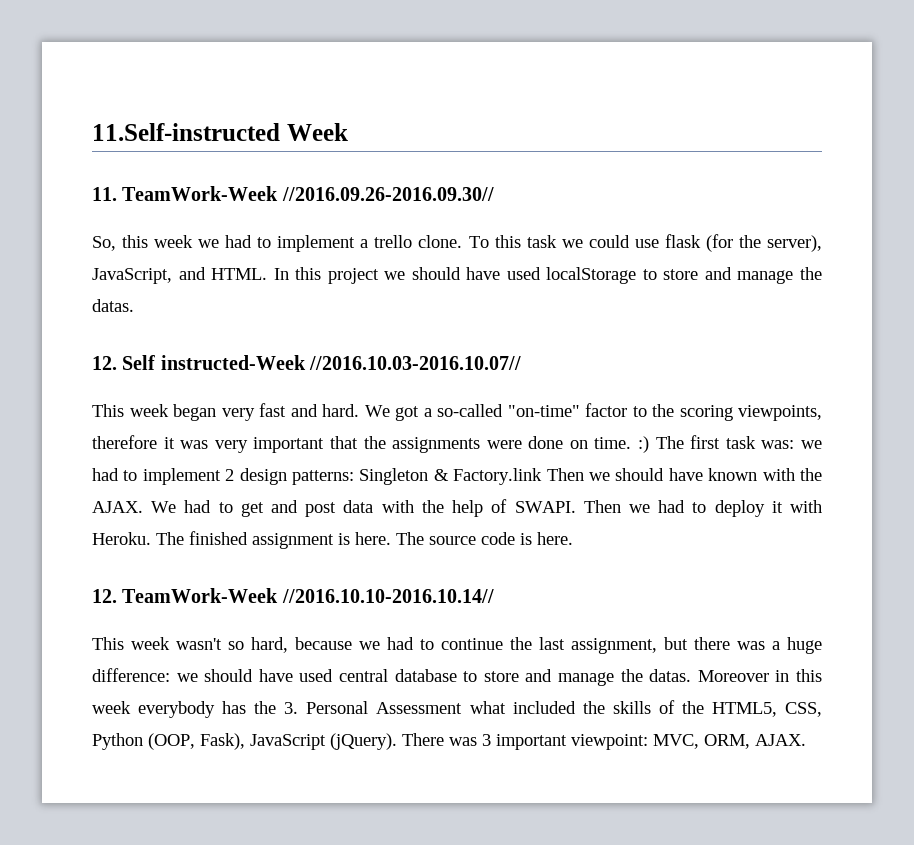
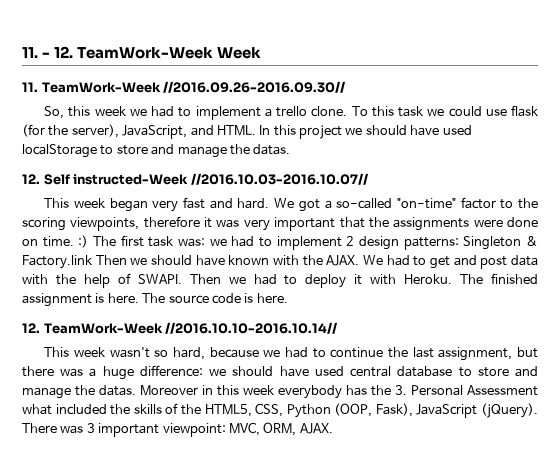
[92,123,280,141] 11.Self-instructed -> [22,46,214,59] 11. - 12. TeamWork-Week

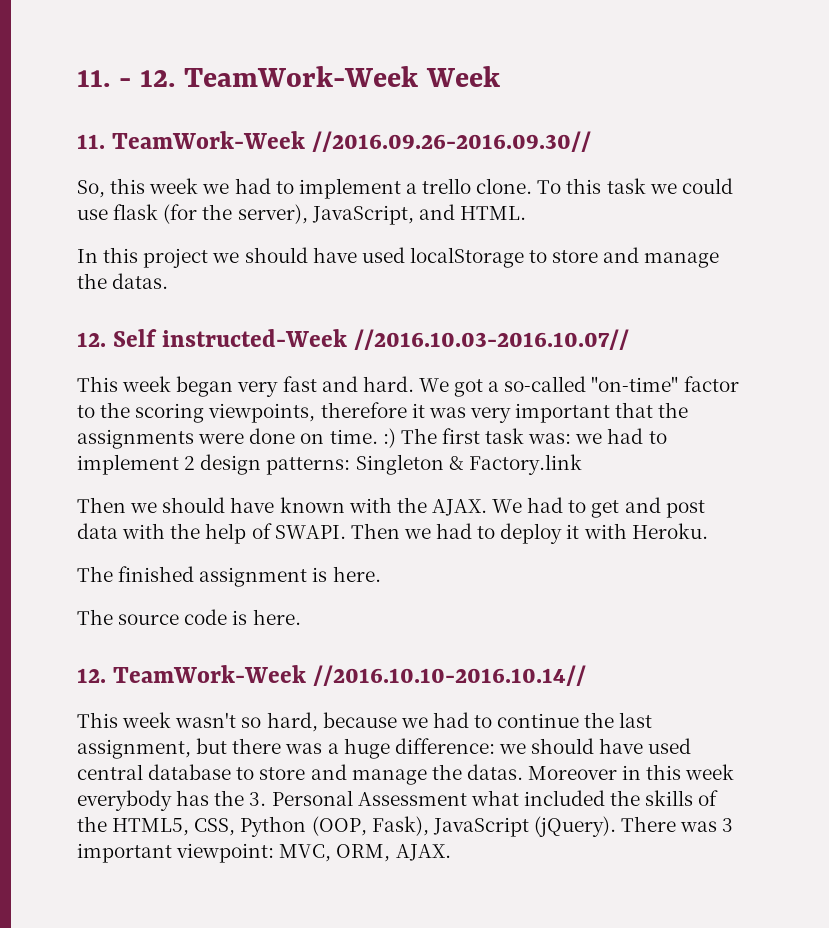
(256, 130) none -> (526, 213) //
(92, 262) none -> (582, 464) //
(453, 279) none -> (708, 531) //
(139, 298) none -> (381, 574) //

